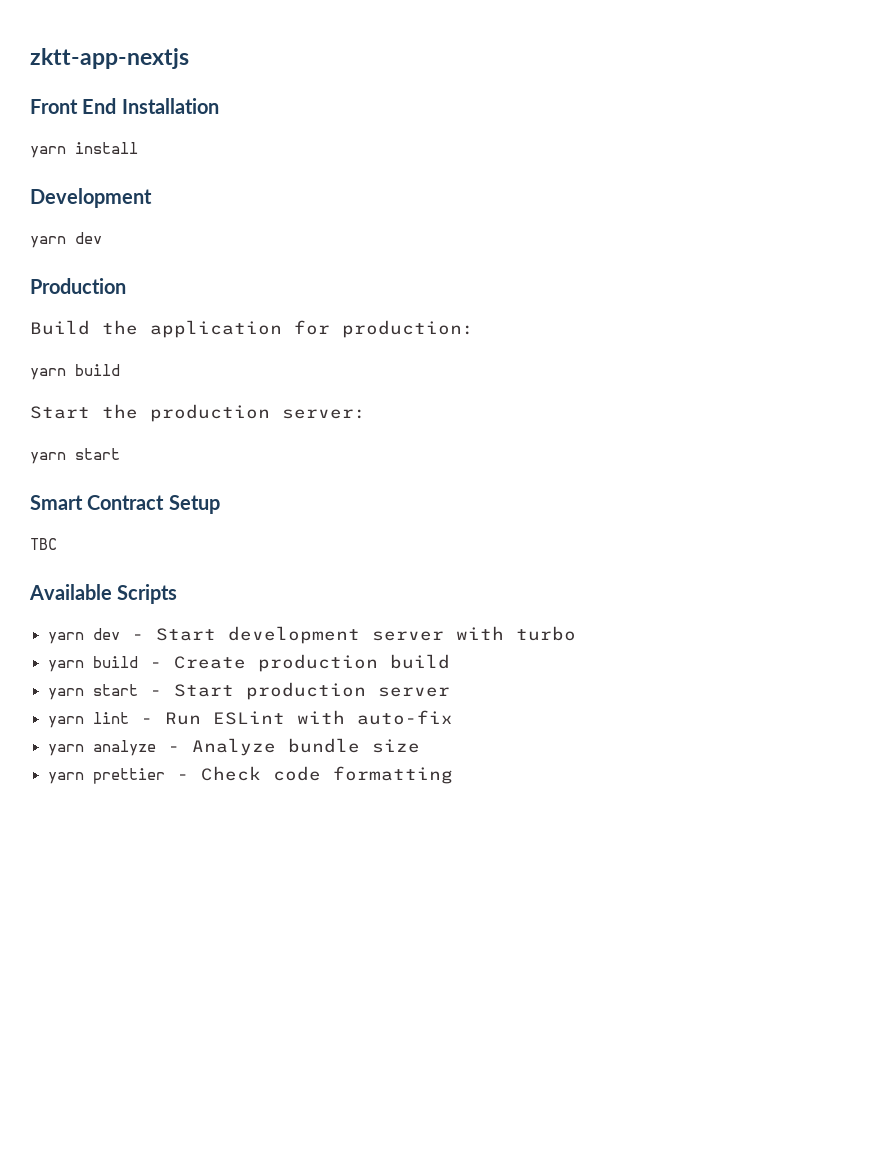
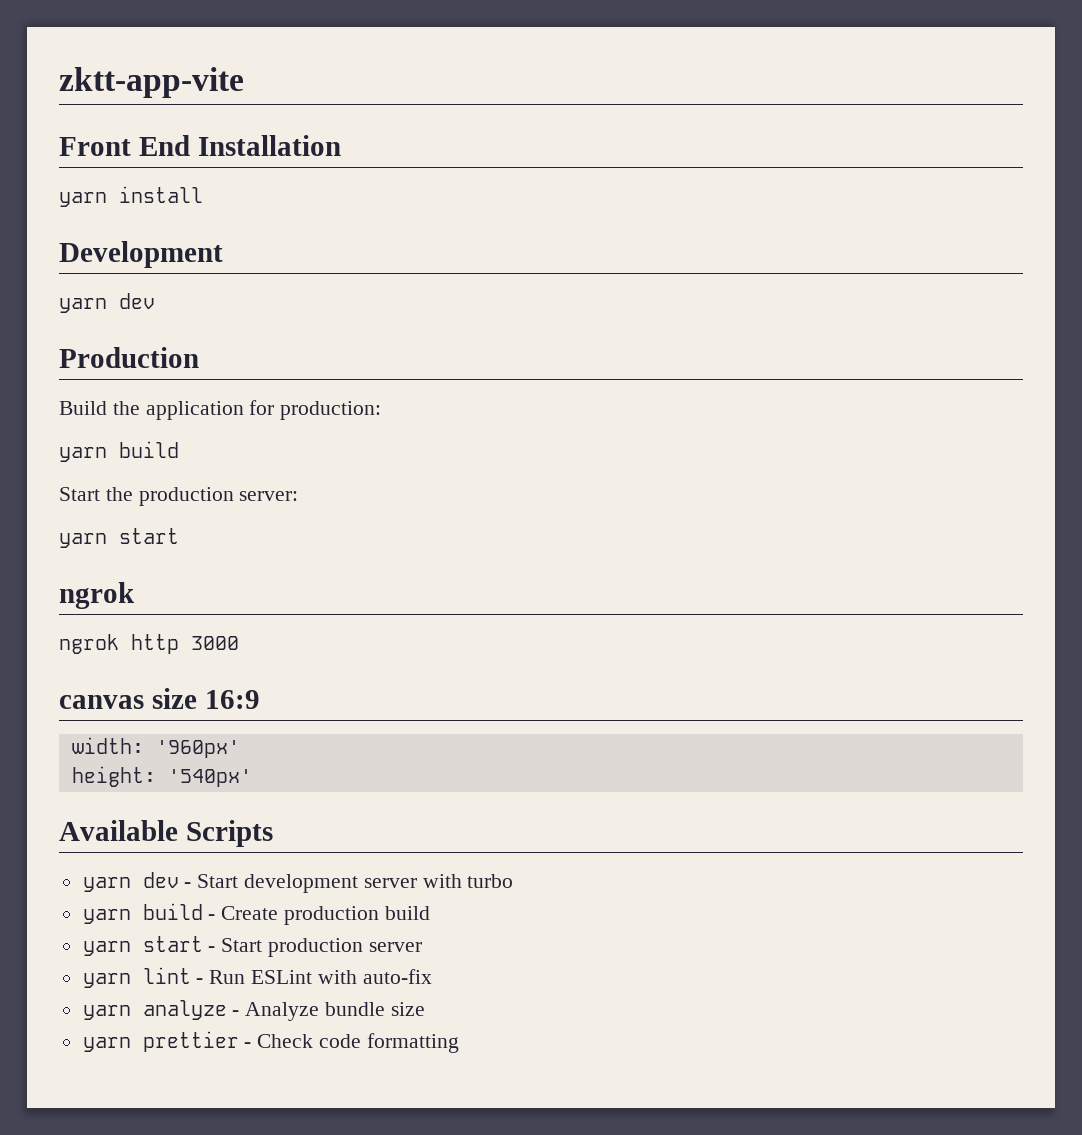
[30,48,189,69] zktt-app-nextjs -> [59,67,244,98] zktt-app-vite
[30,495,220,514] [30,538,57,550] Smart Contract Setup // TBC -> [59,582,135,609] [59,634,239,654] [59,688,260,709] [71,737,240,758] [71,766,252,787] ngrok // ngrok http 3000 // canvas size 16:9 // width: '960px' // height: '540px'

